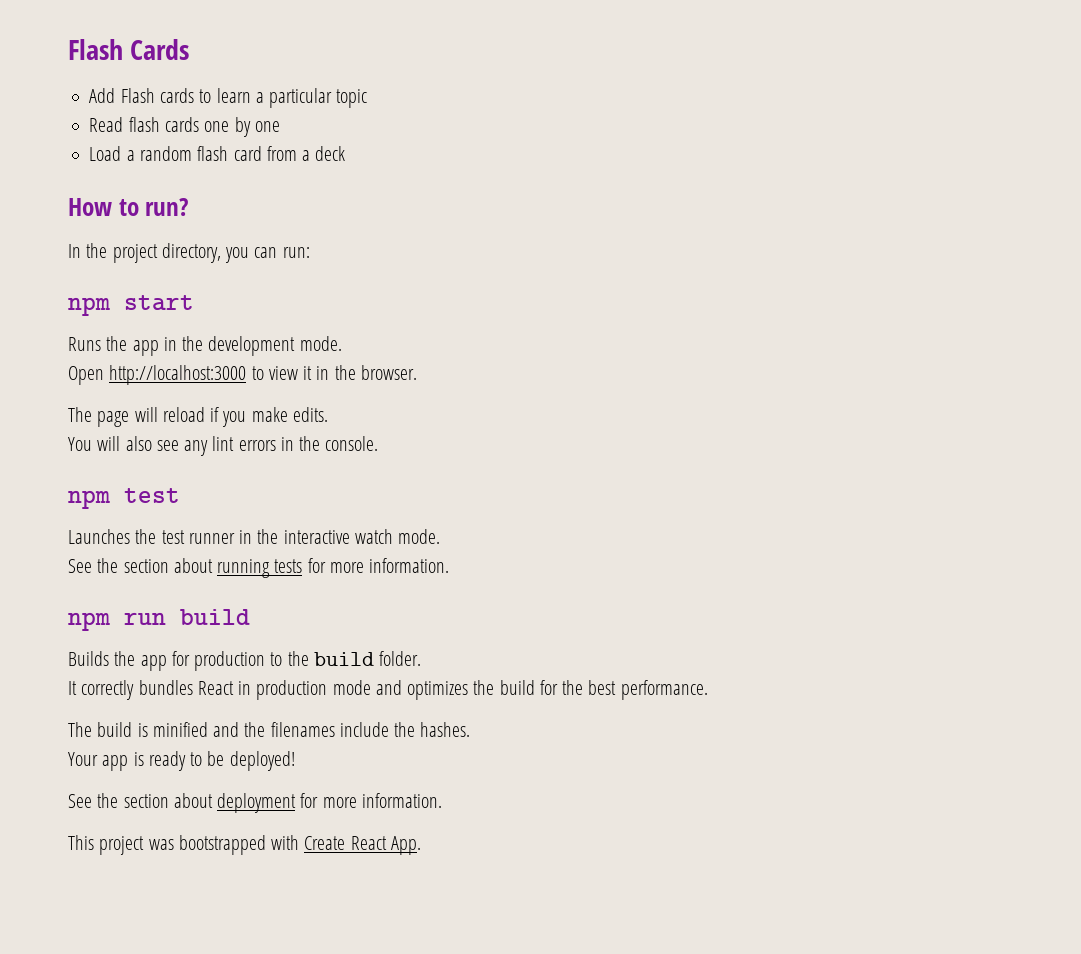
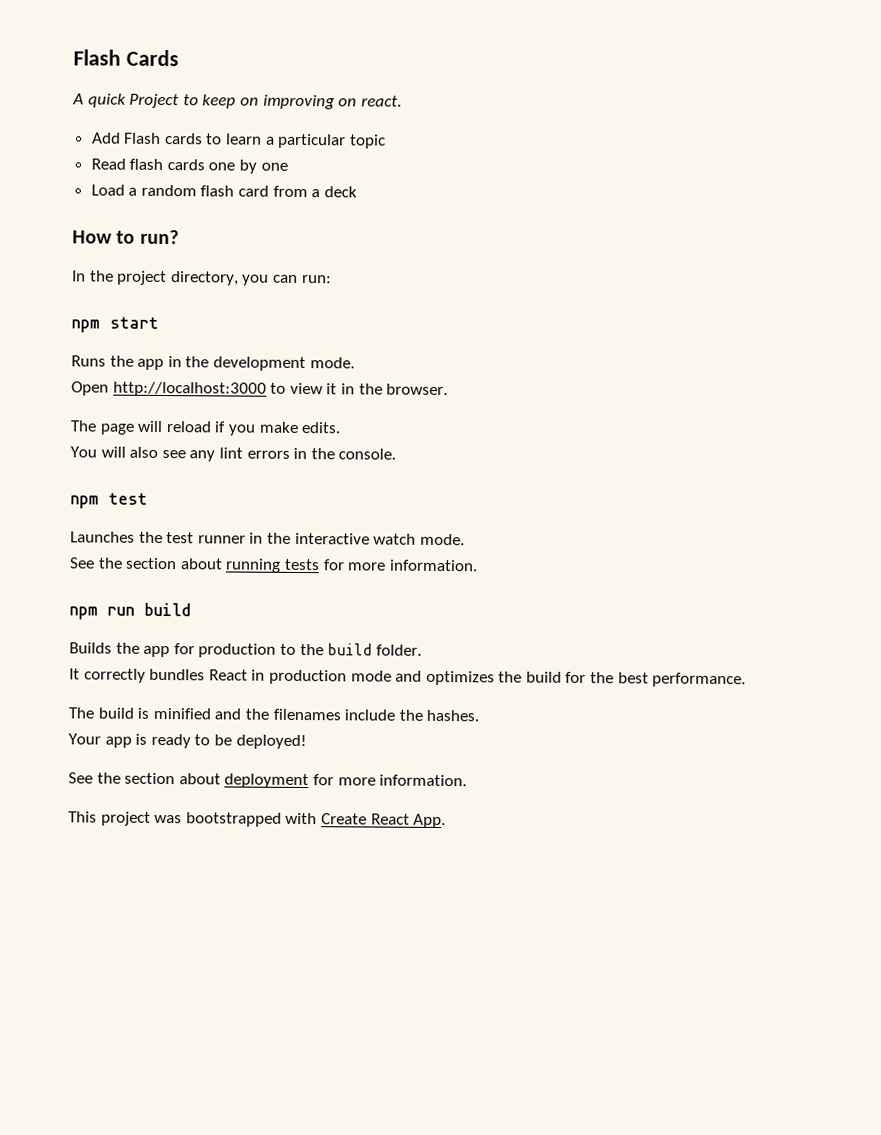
(190, 49) none -> [72,93,402,110] // A quick Project to keep on improving on react.

